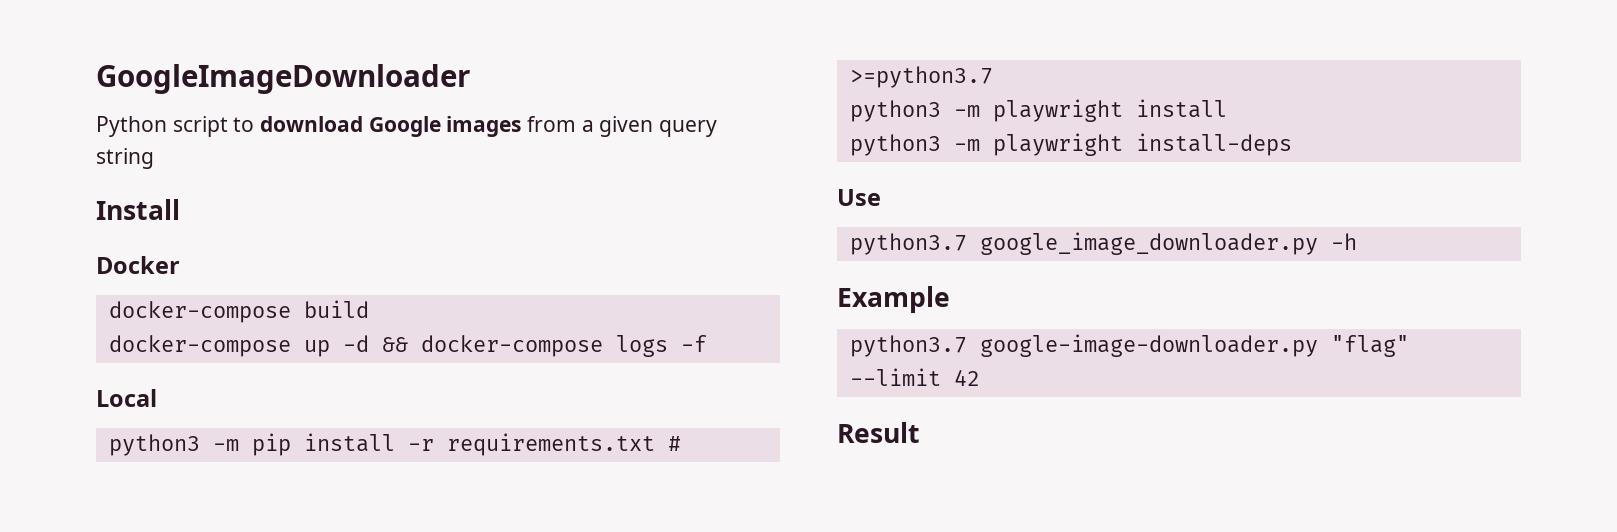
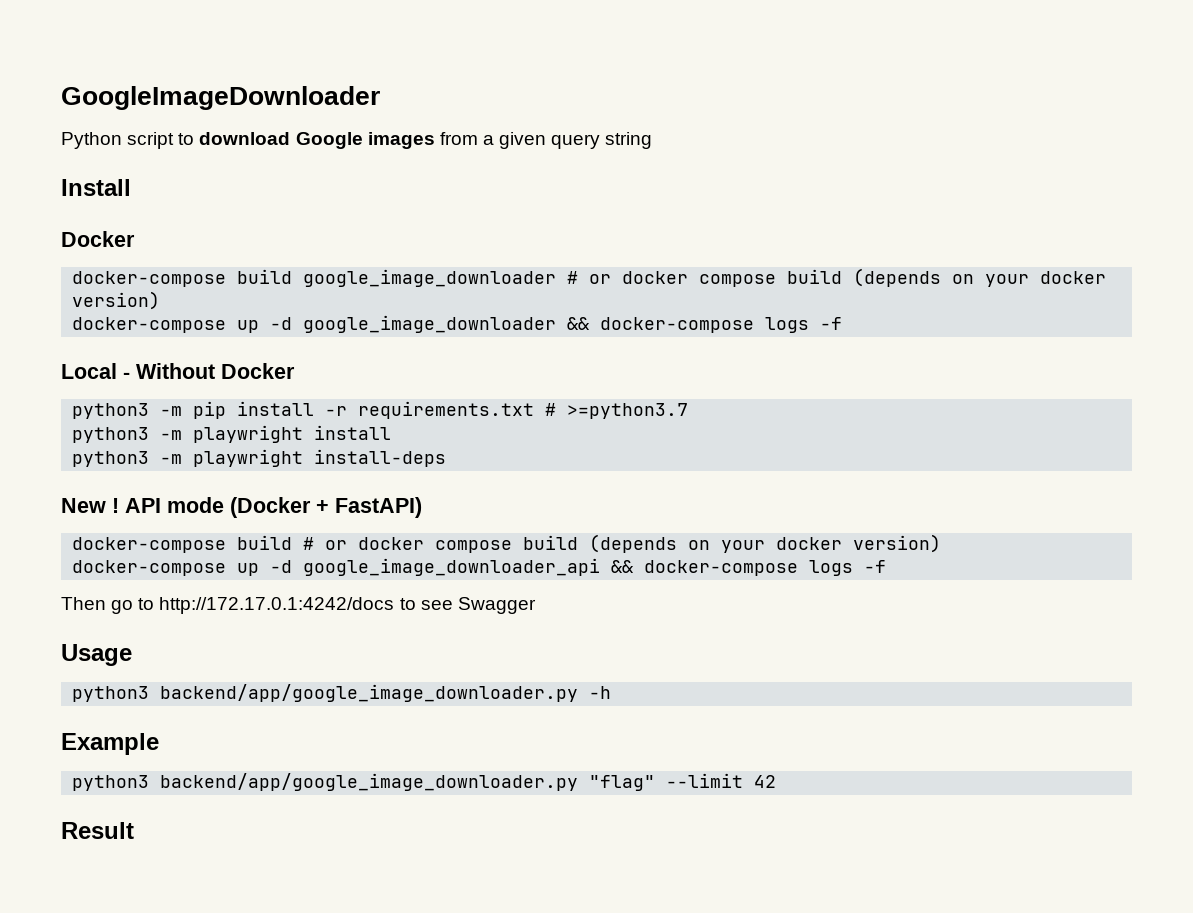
[108,335,369,357] // docker-compose up -d -> [303,268,1107,287] [72,291,161,310] [72,315,557,333] google_image_downloader # or docker compose build (depends on your docker version) // docker-compose up -d google_image_downloader
(157, 398) none -> [123,363,295,379] - Without Docker
[837,189,881,206] [849,232,1318,255] Use // python3.7 google_image_downloader.py -> [61,497,422,518] [72,534,942,553] [72,558,887,576] [61,597,536,614] [61,644,132,666] [72,684,579,702] New ! API mode (Docker + FastAPI) // docker-compose build # or docker compose build (depends on your docker version) // docker-compose up -d google_image_downloader_api && docker-compose logs -f // Then go to http://172.17.0.1:4242/docs to see Swagger // Usage // python3 backend/app/google_image_downloader.py
[849,334,1318,357] python3.7 google-image-downloader.py -> [72,773,579,791] python3 backend/app/google_image_downloader.py

